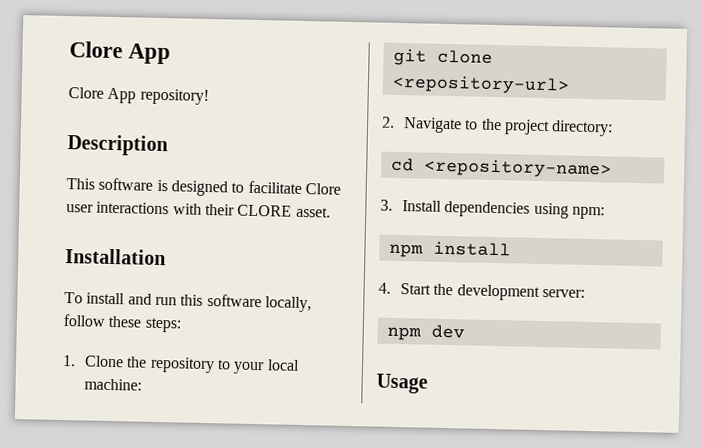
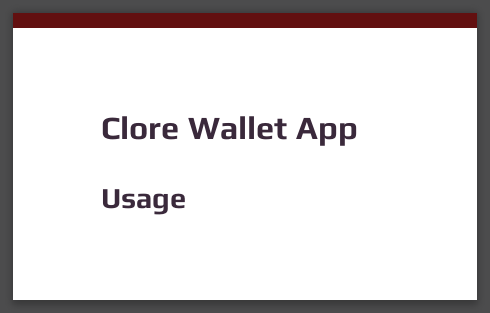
[69,41,172,65] [68,87,209,105] [67,134,168,157] [66,177,341,197] [66,201,331,218] [65,248,166,266] [64,292,312,313] [63,314,181,333] [62,355,300,375] [83,378,142,391] [392,48,493,66] [391,74,570,95] [382,116,614,137] [390,157,612,179] [380,199,605,220] [388,241,511,258] [378,282,585,301] [386,324,465,341] Clore App // Clore App repository! // Description // This software is designed to facilitate Clore user interactions with their CLORE asset. // Installation // To install and run this software locally, follow these steps: // 1. Clone the repository to your local machine: // git clone <repository-url> // 2. Navigate to the project directory: // cd <repository-name> // 3. Install dependencies using npm: // npm install // 4. Start the development server: // npm dev -> [101,116,358,146] Clore Wallet App

